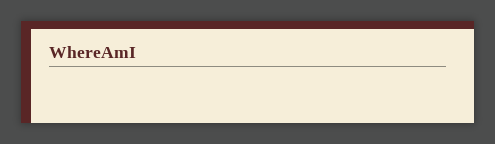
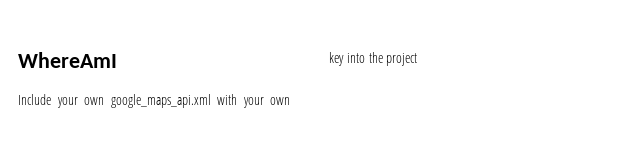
(136, 52) none -> [18,94,290,108] [329,52,418,66] // Include your own google_maps_api.xml with your own key into the project

